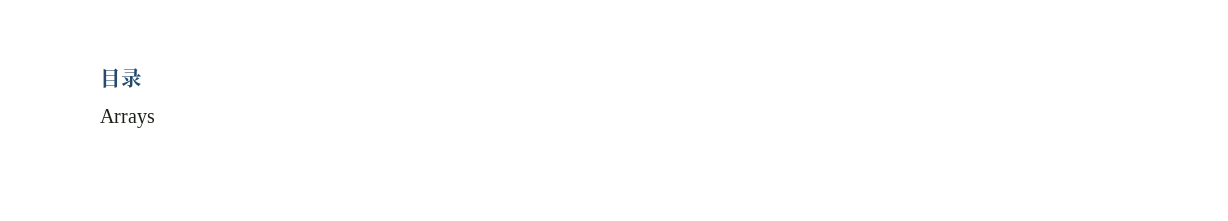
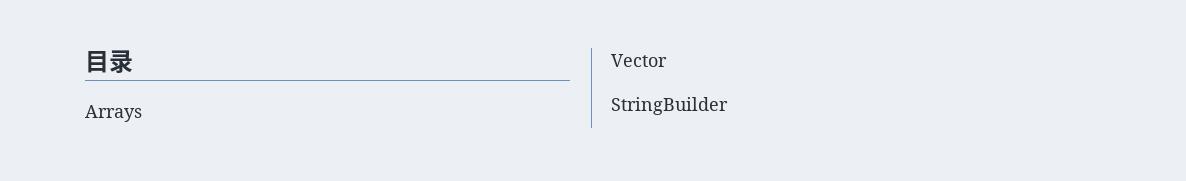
(155, 118) none -> [611,54,667,67] [611,97,728,115] // Vector // StringBuilder

